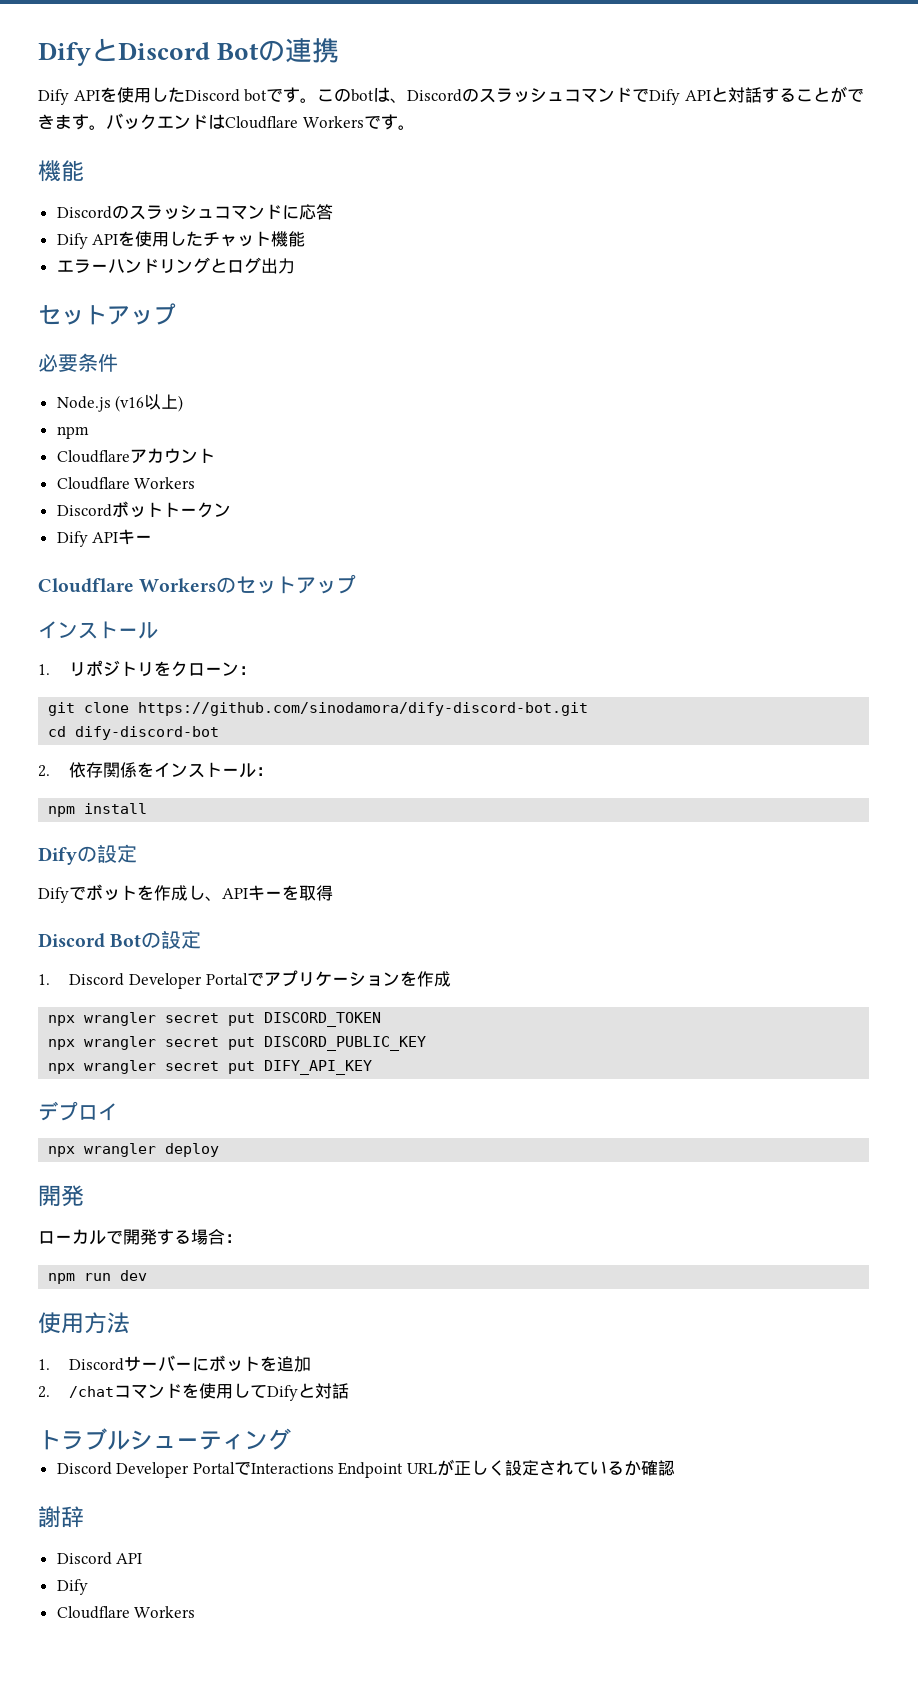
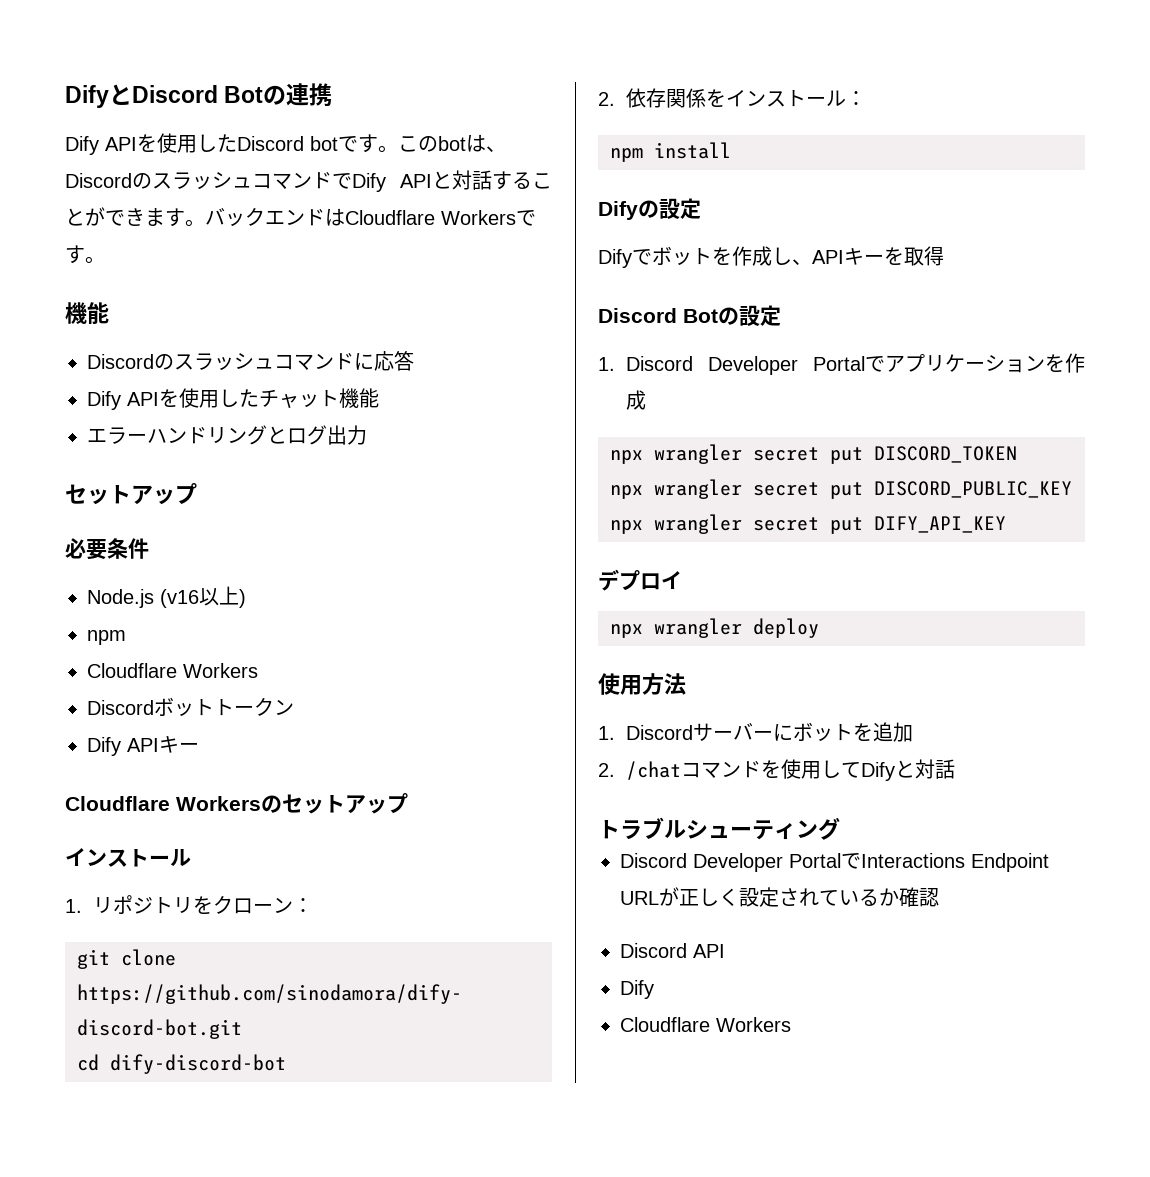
[56,448,215,464] // Cloudflareアカウント -> (126, 637) none
[38,1185,84,1207] [38,1229,242,1245] [48,1270,148,1284] // 開発 // ローカルで開発する場合： // npm run dev -> (819, 628) none
[38,1506,84,1528] // 謝辞 -> (939, 897) none

